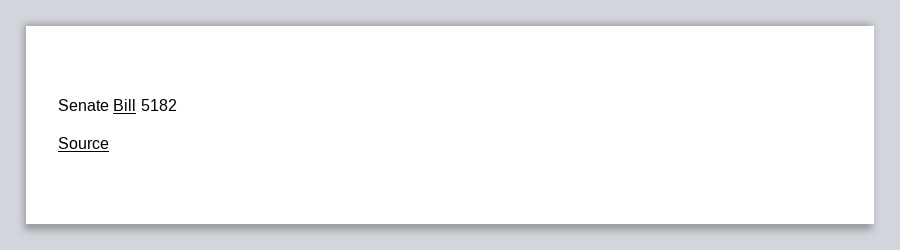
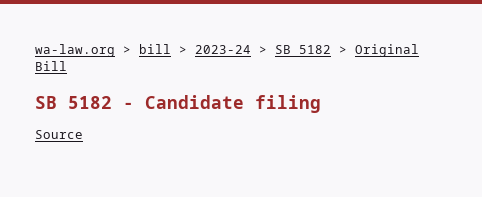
[58,99,109,111] Senate -> [35,44,419,57] wa-law.org > bill > 2023-24 > SB 5182 > Original
[140,99,177,111] 5182 -> [35,95,321,113] // SB 5182 - Candidate filing

